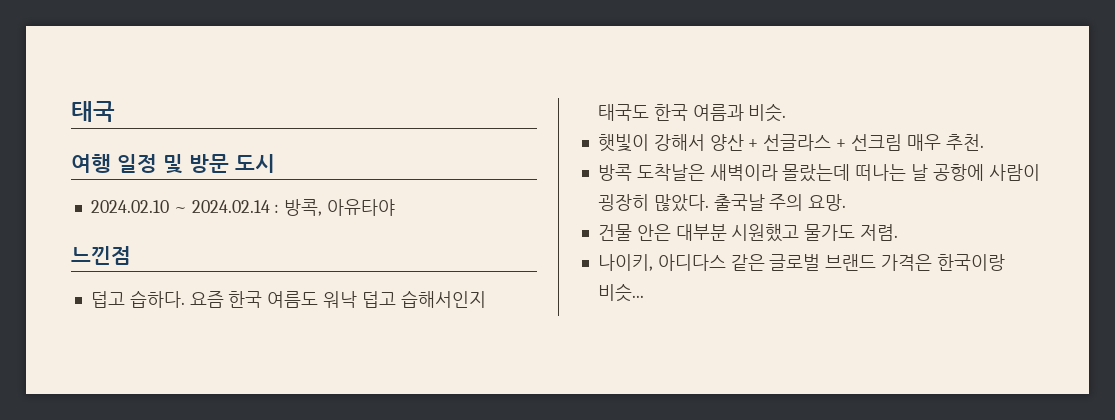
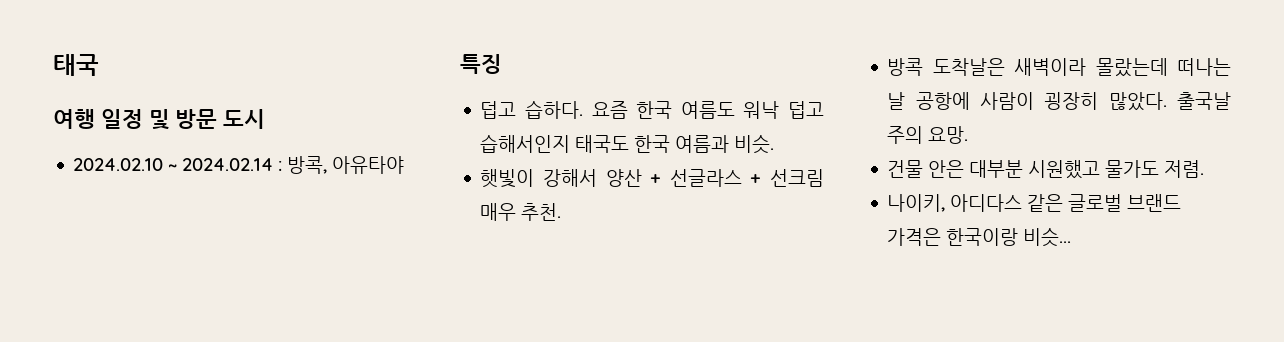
[71,246,131,265] 느낀점 -> [460,54,502,74] 특징

